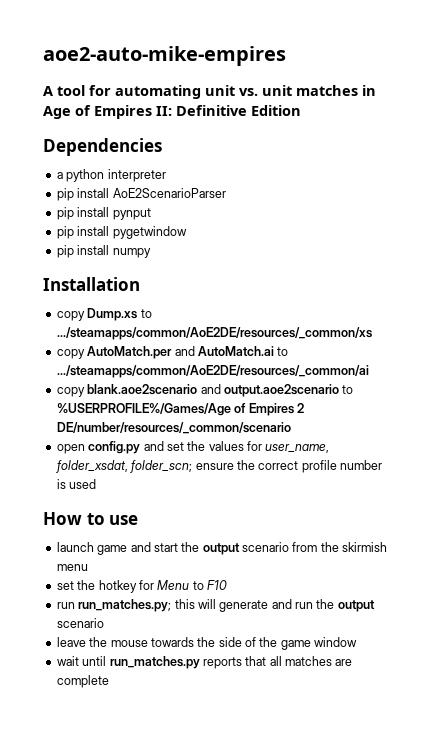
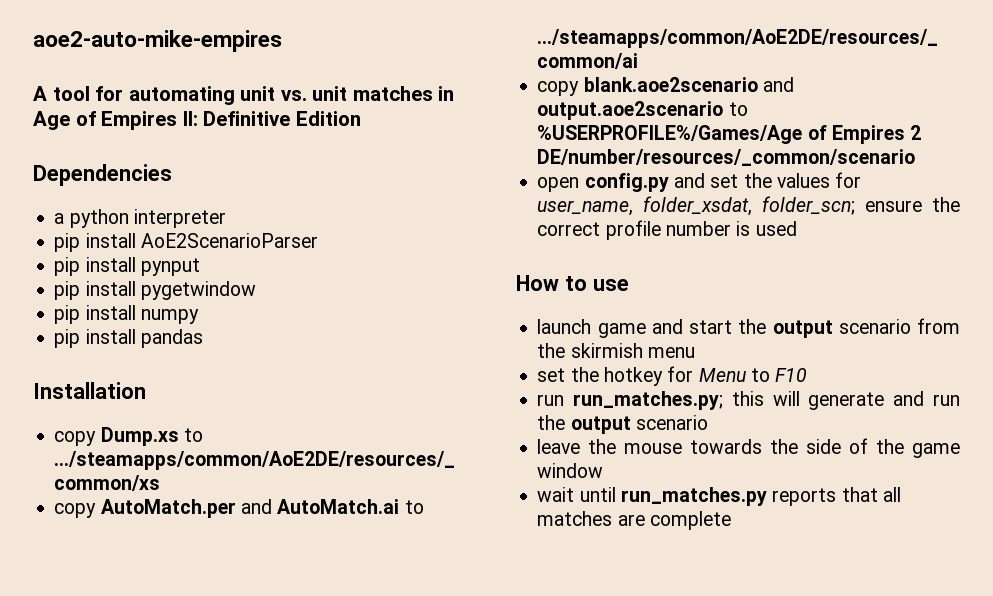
(151, 253) none -> [54,329,203,348] // pip install pandas

